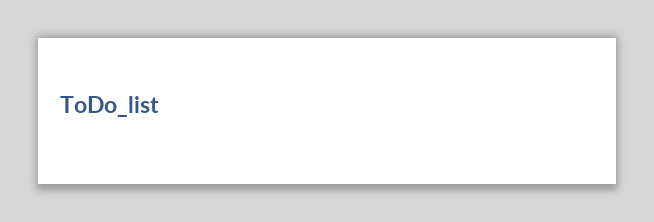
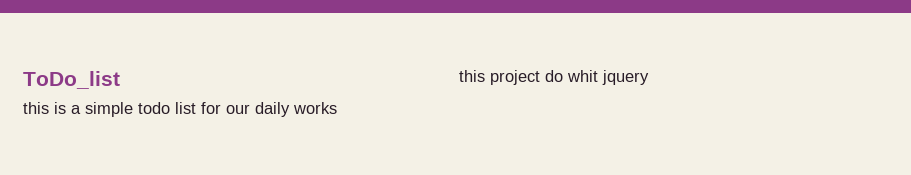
(159, 106) none -> [23,102,337,117] [459,70,649,85] // this is a simple todo list for our daily works // this project do whit jquery

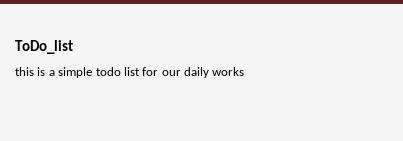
[459,70,649,85] // this project do whit jquery -> (245, 71) none

